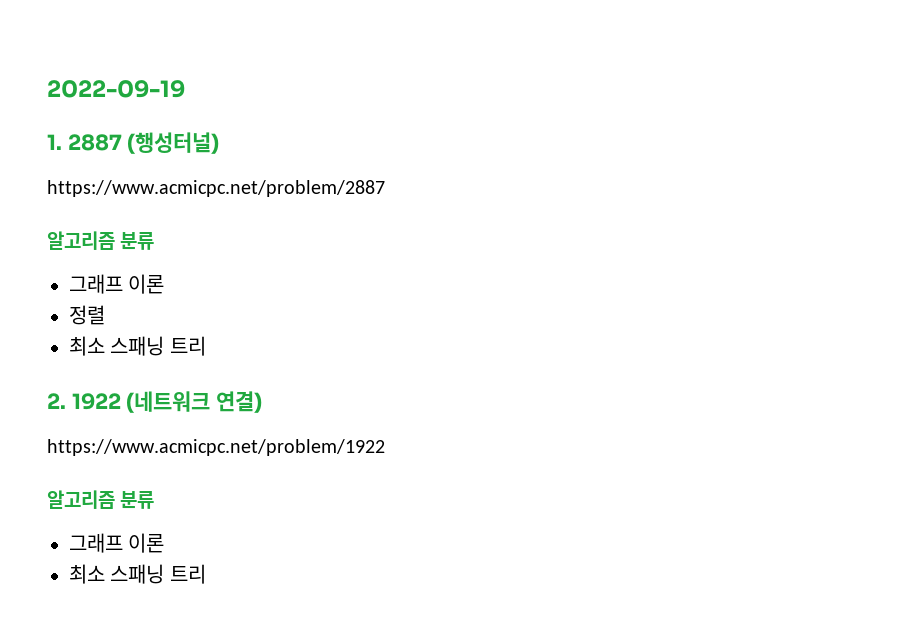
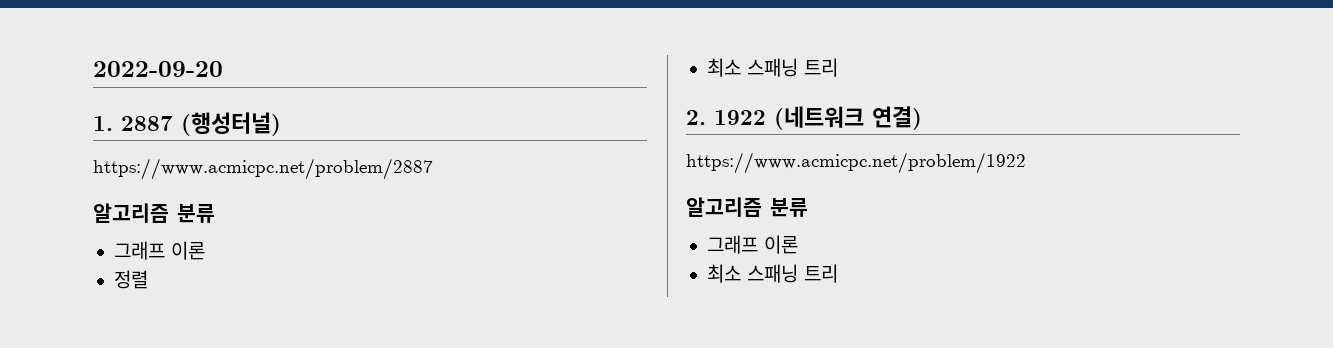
[47,80,185,98] 2022-09-19 -> [93,61,223,77] 2022-09-20

